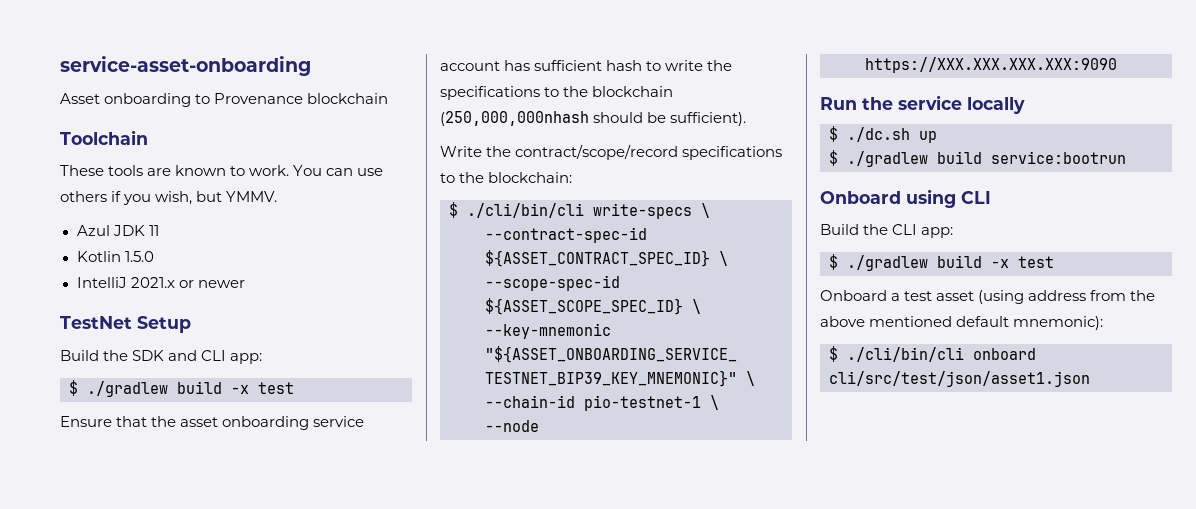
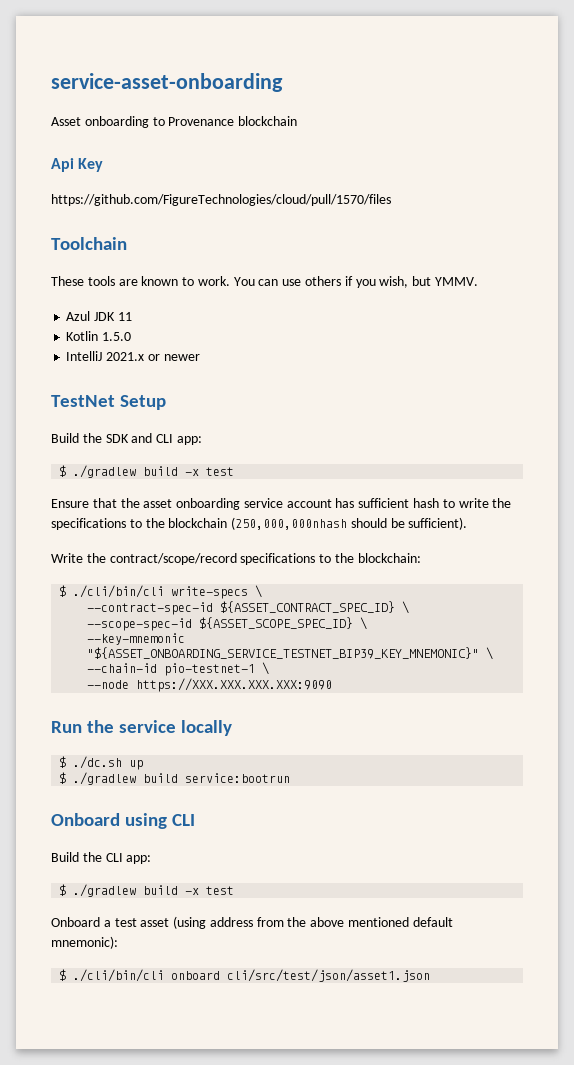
(389, 98) none -> [51,158,104,172] [51,194,391,206] // Api Key // https://github.com/FigureTechnologies/cloud/pull/1570/files

